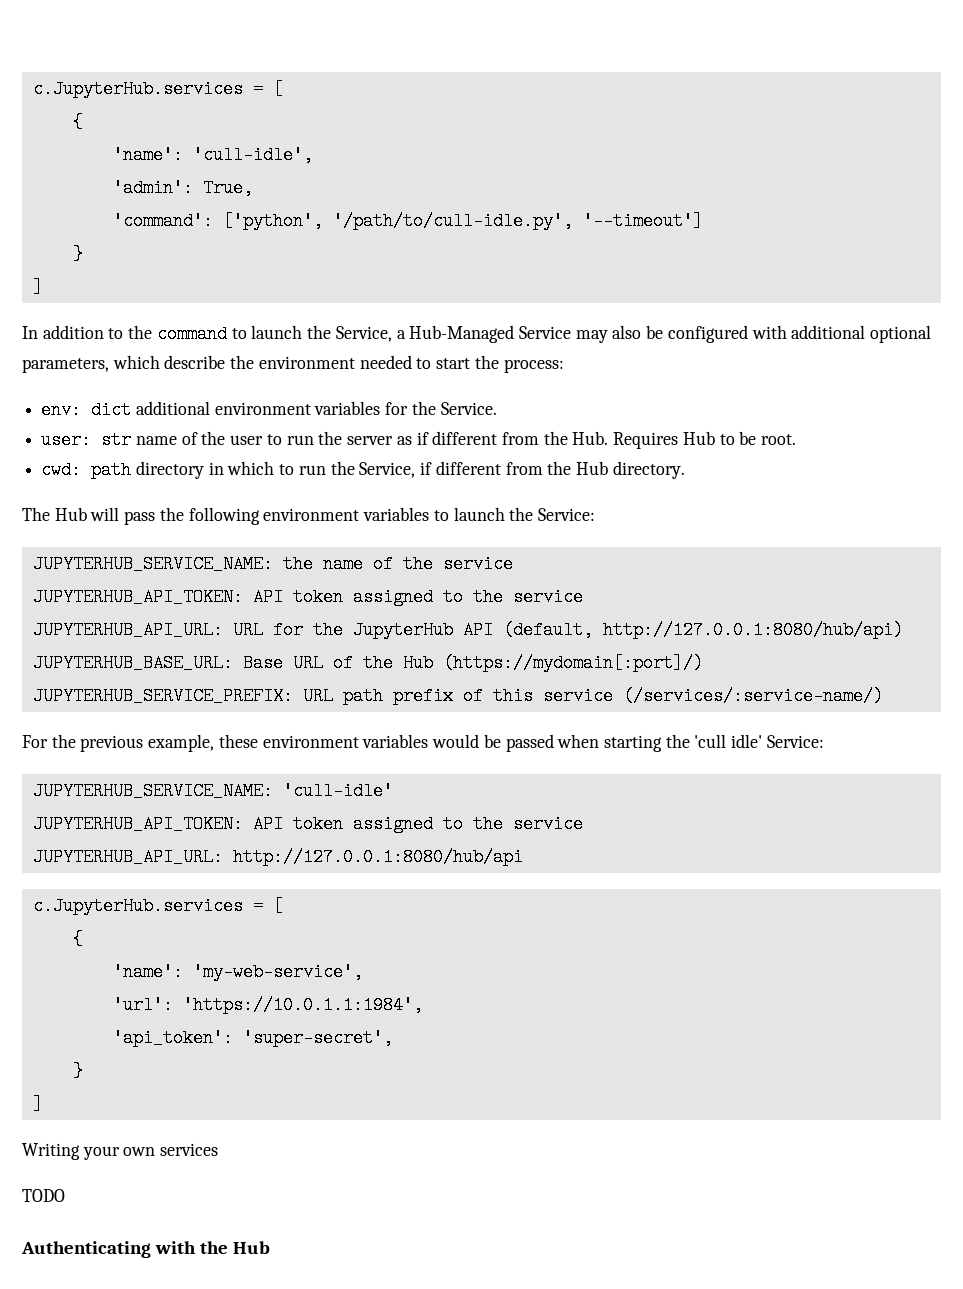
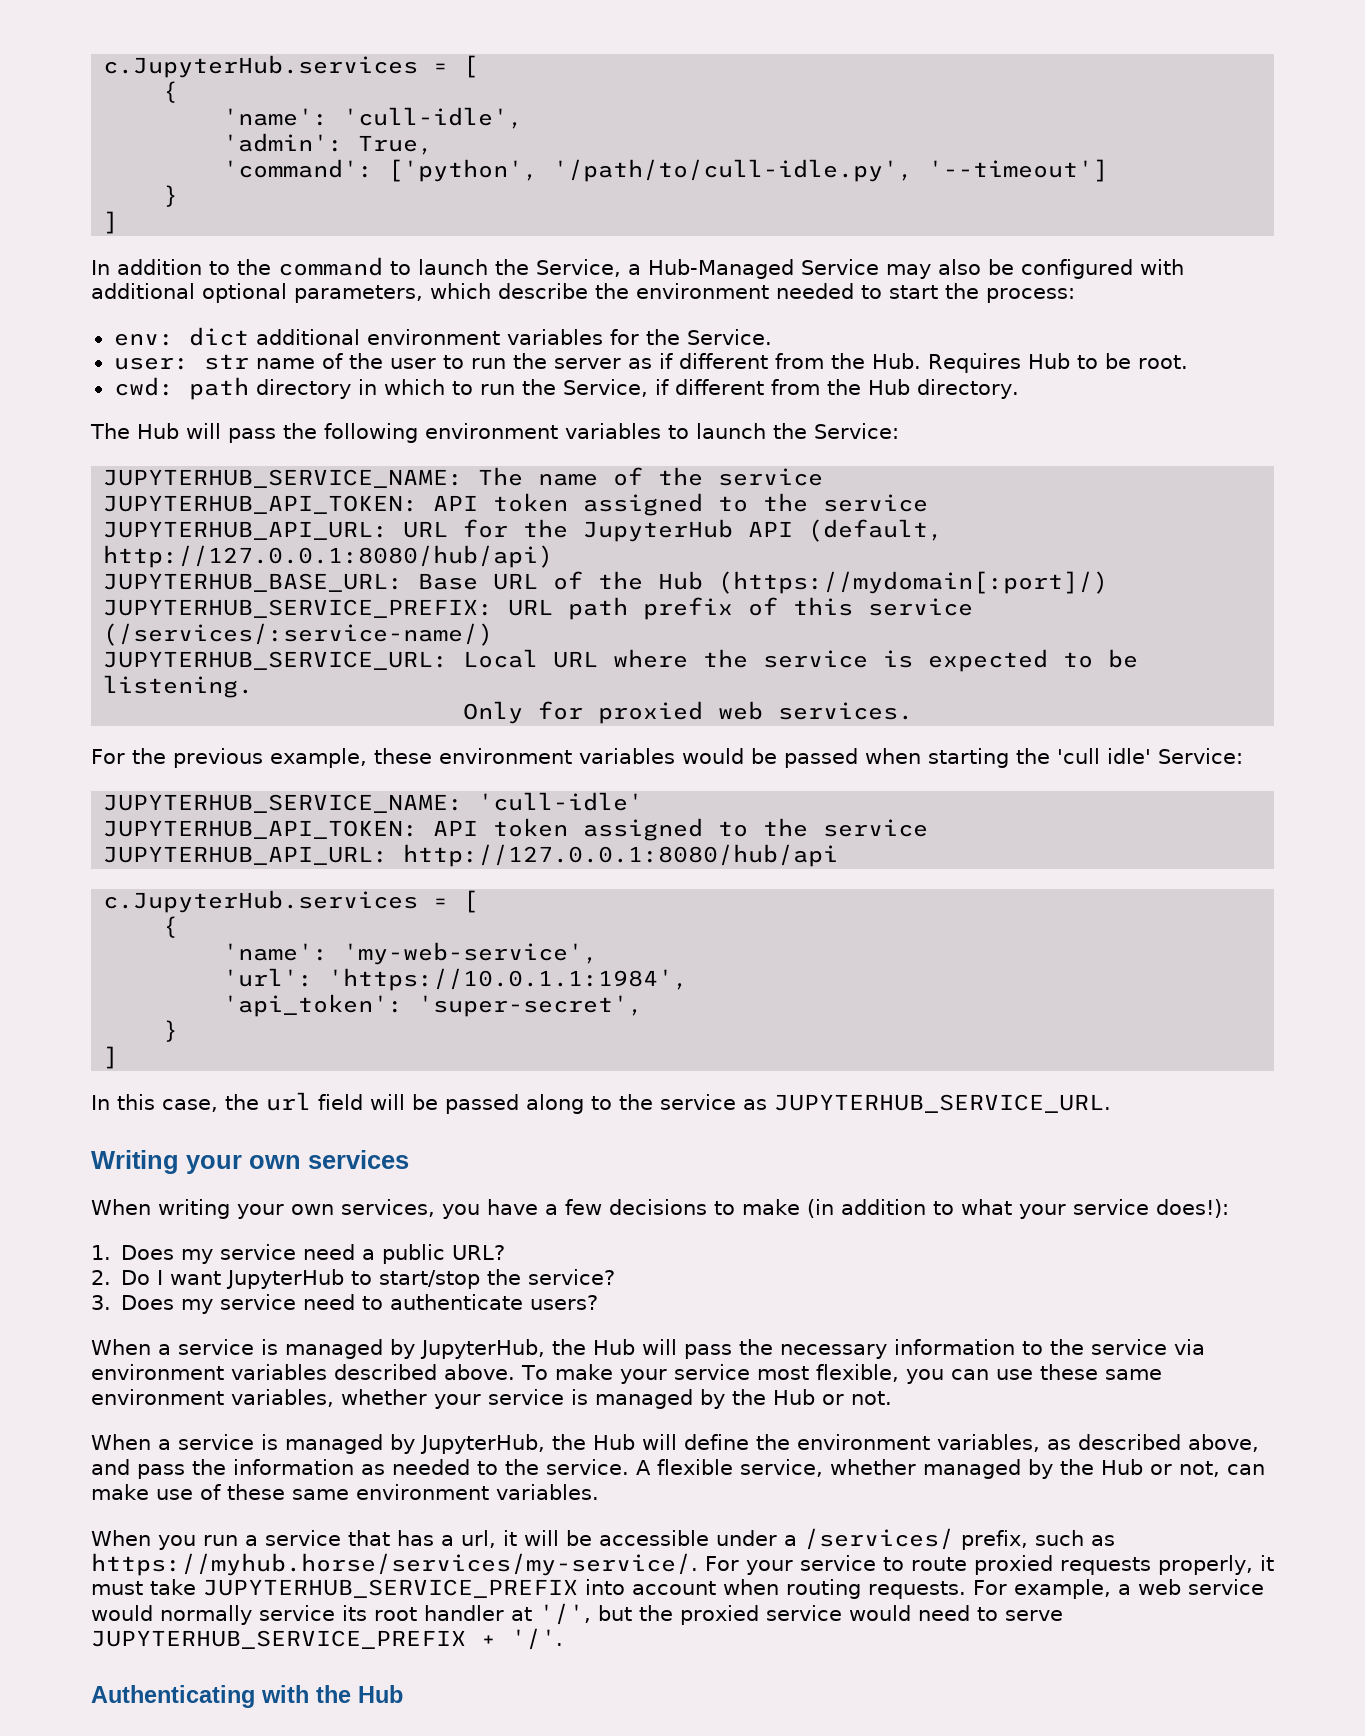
[282,555,313,573] the -> [478,467,524,486] The
(883, 696) none -> [103,649,1139,672] [103,675,254,698] [463,701,914,724] // JUPYTERHUB_SERVICE_URL: Local URL where the service is expected to be listening. // Only for proxied web services.
[22,1143,219,1160] [22,1189,65,1202] Writing your own services // TODO -> [91,1092,1111,1114] [91,1150,409,1174] [91,1199,1229,1219] [91,1244,506,1264] [91,1269,616,1289] [91,1294,599,1314] [91,1339,1205,1359] [91,1364,1162,1384] [91,1389,892,1409] [91,1434,1259,1454] [91,1459,1265,1479] [91,1484,599,1500] [91,1528,1115,1550] [91,1553,1274,1576] [91,1579,1264,1599] [91,1603,1063,1625] [91,1628,563,1650] In this case, the url field will be passed along to the service as JUPYTERHUB_SERVICE_URL. // Writing your own services // When writing your own services, you have a few decisions to make (in addition to what your service does!): // 1. Does my service need a public URL? // 2. Do I want JupyterHub to start/stop the service? // 3. Does my service need to authenticate users? // When a service is managed by JupyterHub, the Hub will pass the necessary information to the service via environment variables described above. To make your service most flexible, you can use these same environment variables, whether your service is managed by the Hub or not. // When a service is managed by JupyterHub, the Hub will define the environment variables, as described above, and pass the information as needed to the service. A flexible service, whether managed by the Hub or not, can make use of these same environment variables. // When you run a service that has a url, it will be accessible under a /services/ prefix, such as https://myhub.horse/services/my-service/. For your service to route proxied requests properly, it must take JUPYTERHUB_SERVICE_PREFIX into account when routing requests. For example, a web service would normally service its root handler at '/', but the proxied service would need to serve JUPYTERHUB_SERVICE_PREFIX + '/'.

